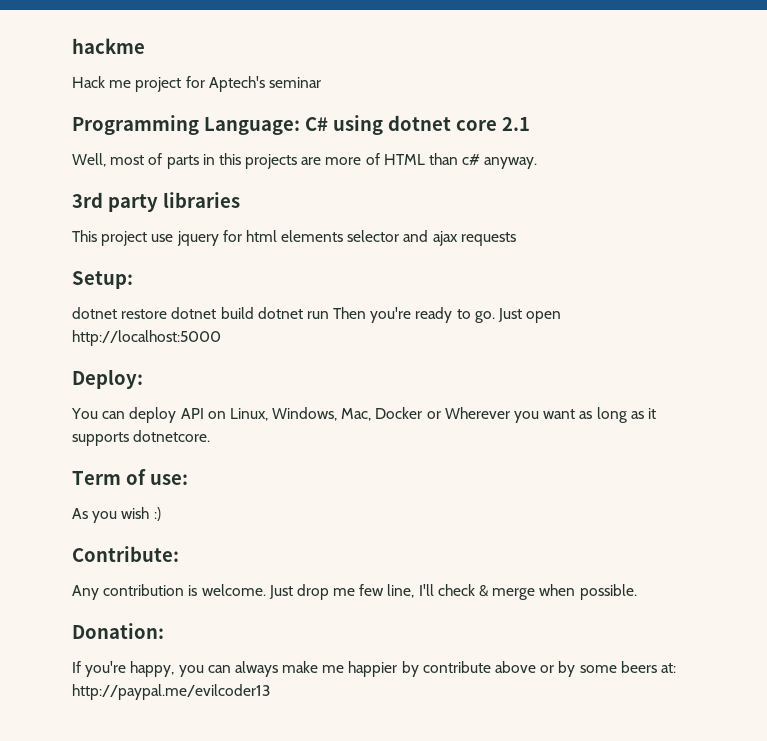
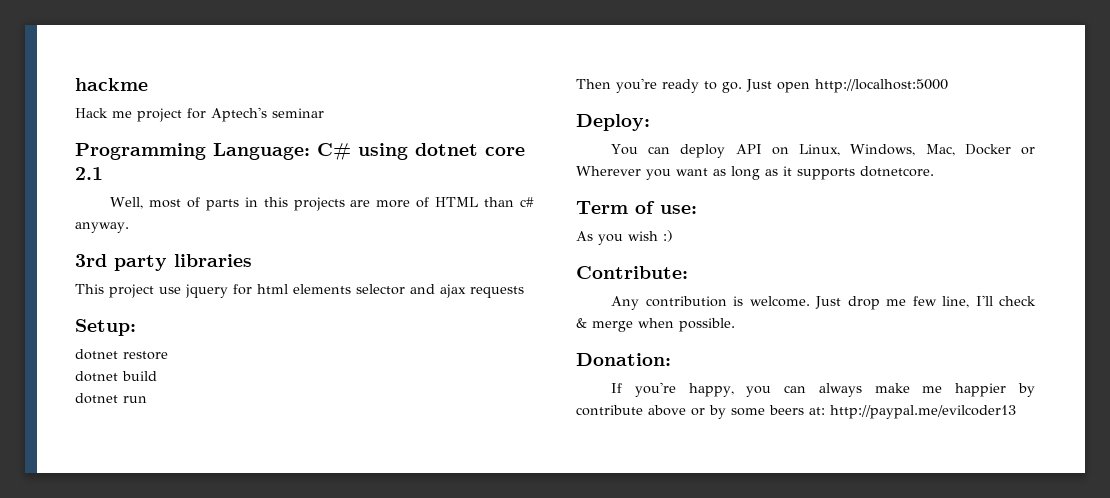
(168, 314) none -> (168, 355) //
(254, 313) none -> (157, 376) //
(329, 315) none -> (147, 399) //

